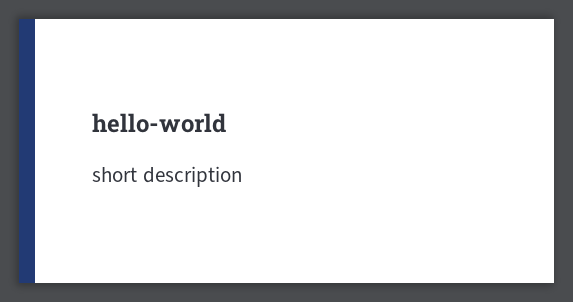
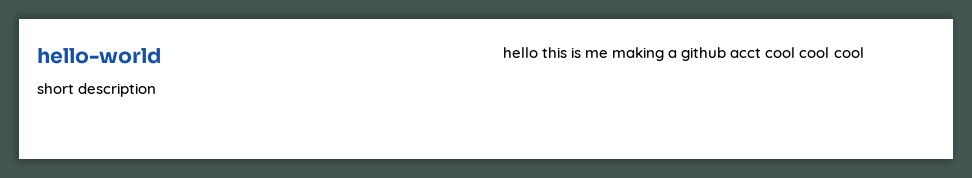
(242, 176) none -> [503,47,864,61] // hello this is me making a github acct cool cool cool

